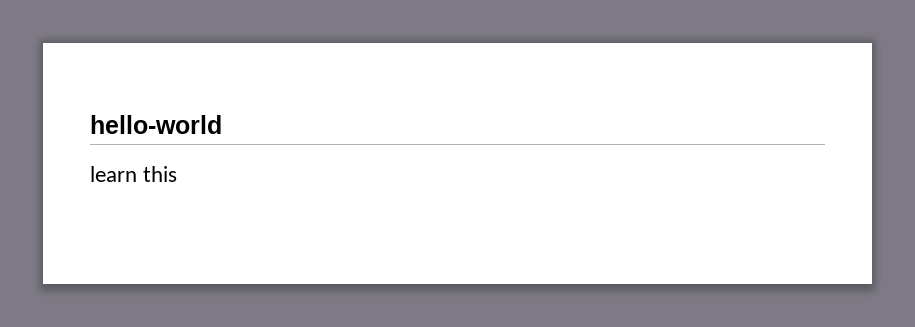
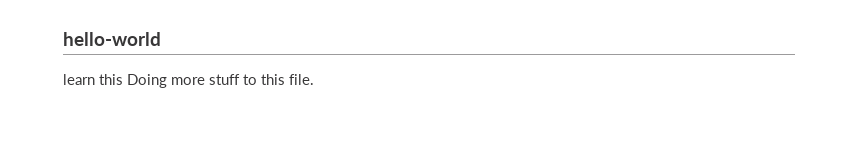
(178, 174) none -> [127,74,314,88] Doing more stuff to this file.

